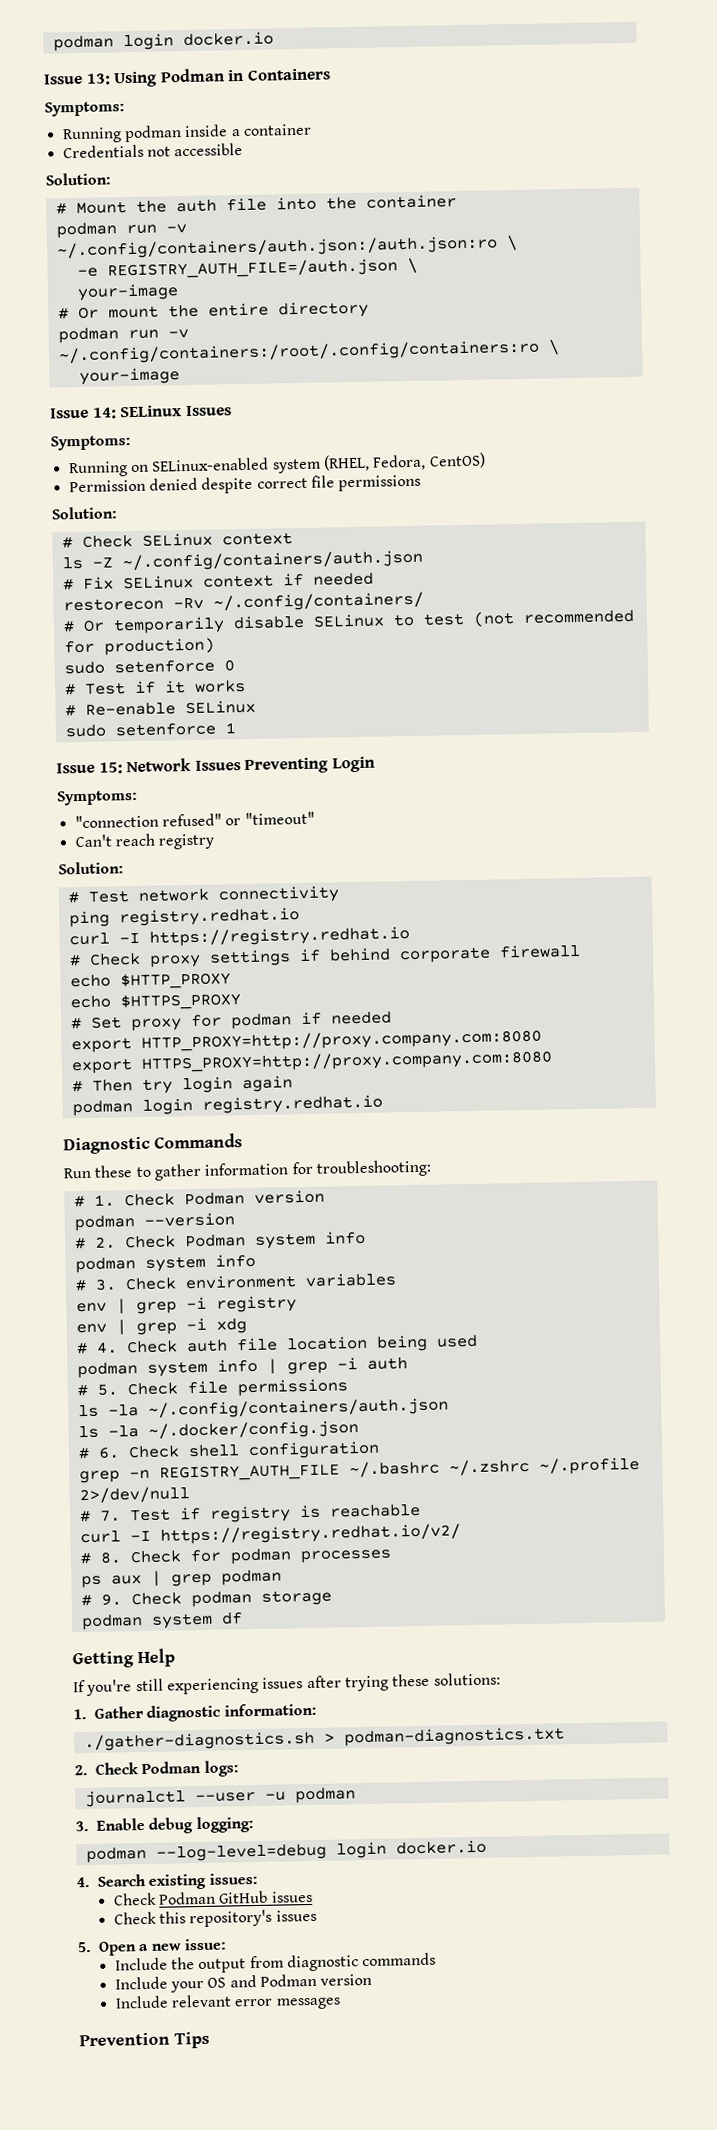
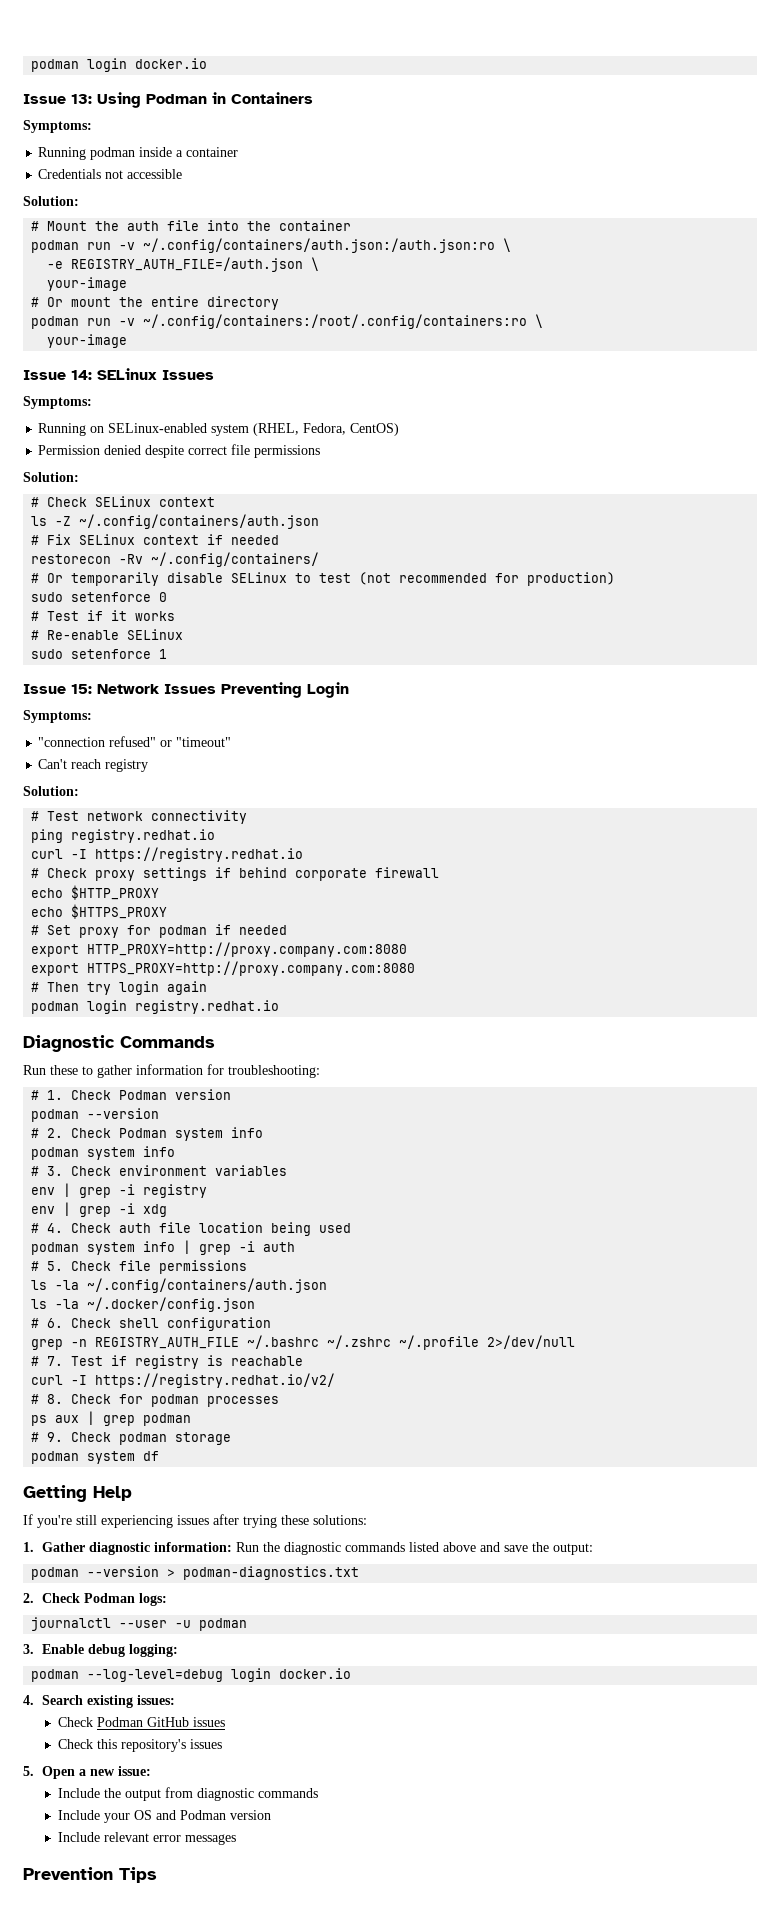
[83,1730,315,1752] // ./gather-diagnostics.sh -> [236,1542,594,1555] [31,1566,160,1580] Run the diagnostic commands listed above and save the output: // podman --version

